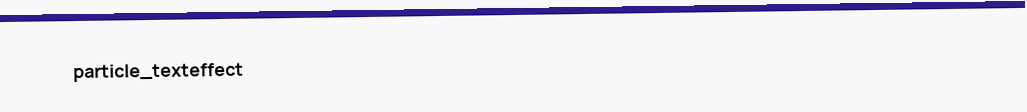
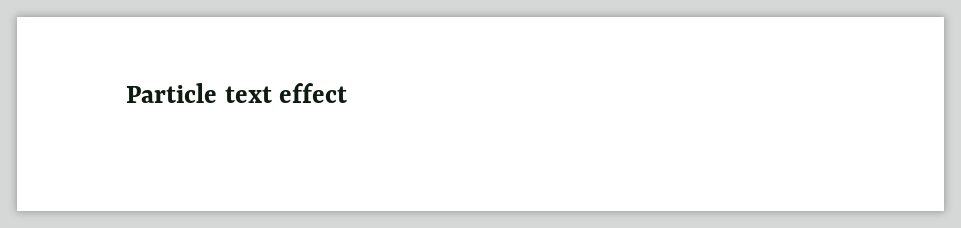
[73,62,244,83] particle_texteffect -> [126,83,348,103] Particle text effect

